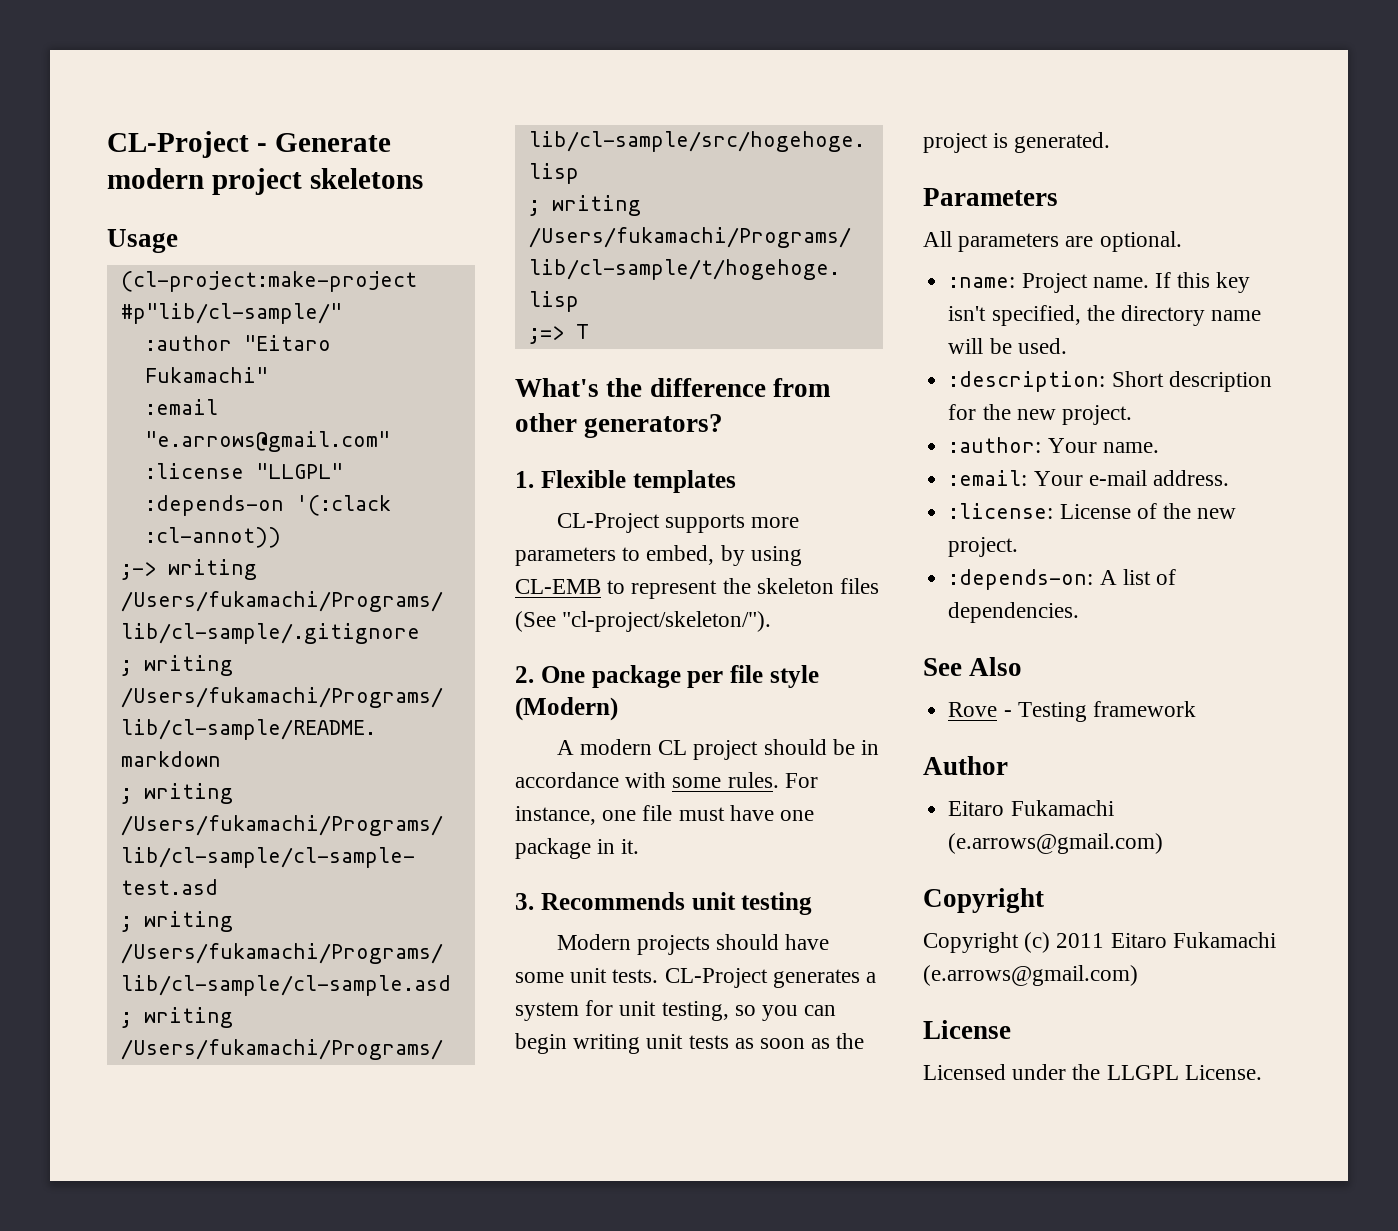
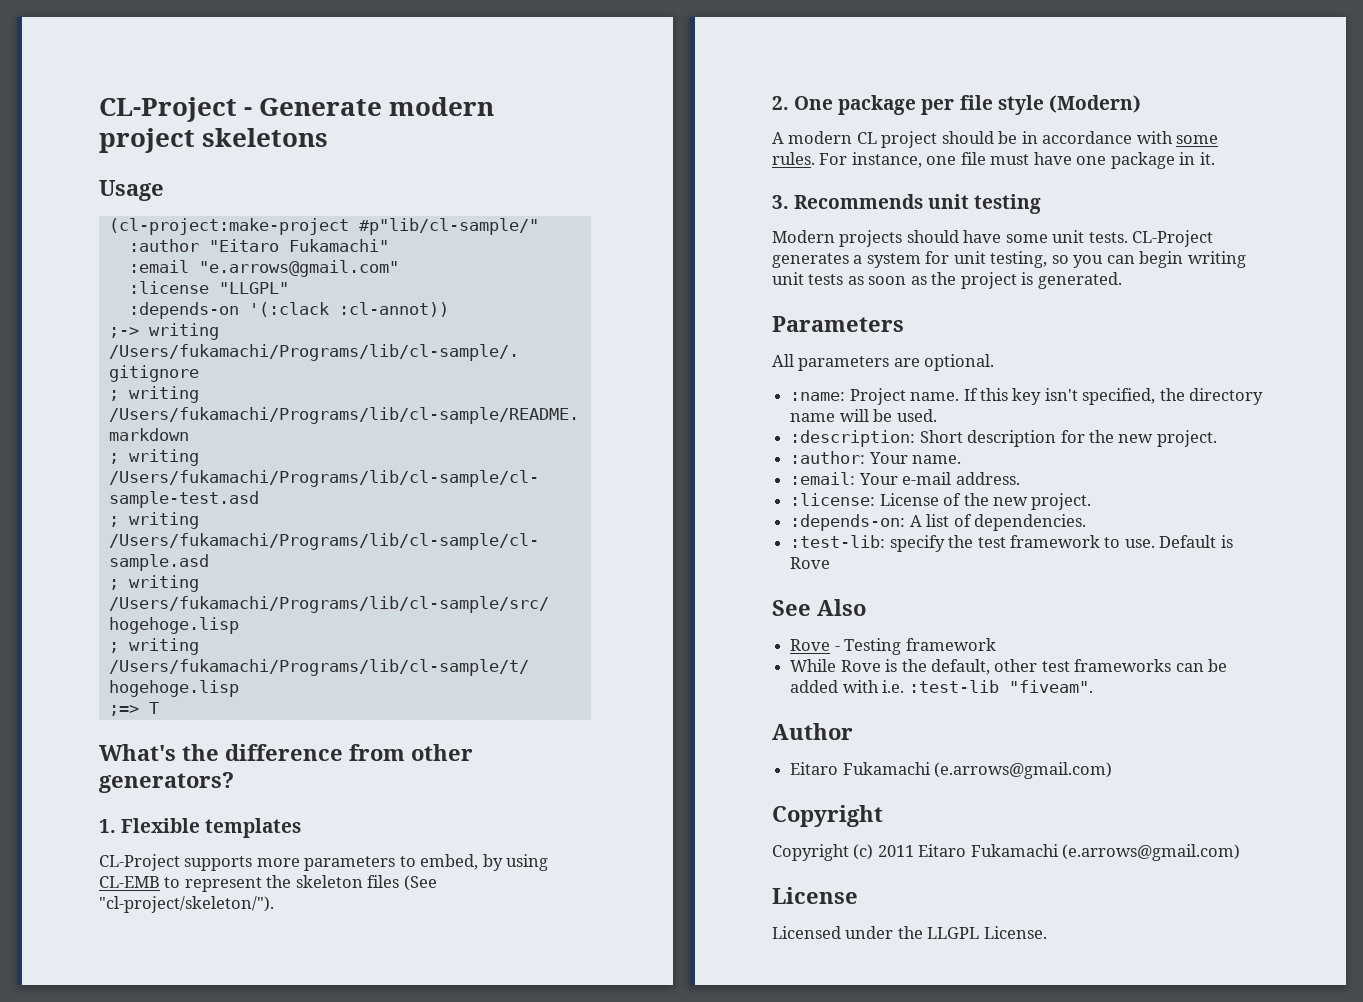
(1080, 612) none -> [790,535,1233,552] [790,557,831,569] // :test-lib: specify the test framework to use. Default is Rove
(1196, 709) none -> [790,659,1228,675] [790,680,1093,693] // While Rove is the default, other test frameworks can be added with i.e. :test-lib "fiveam".

